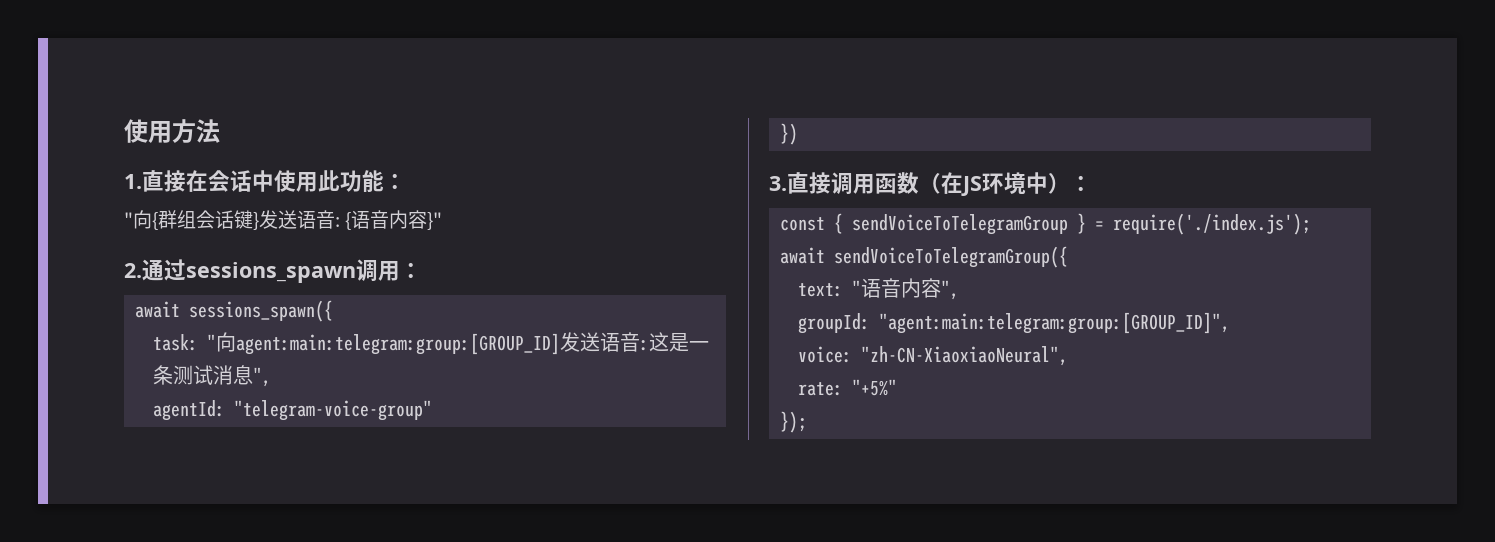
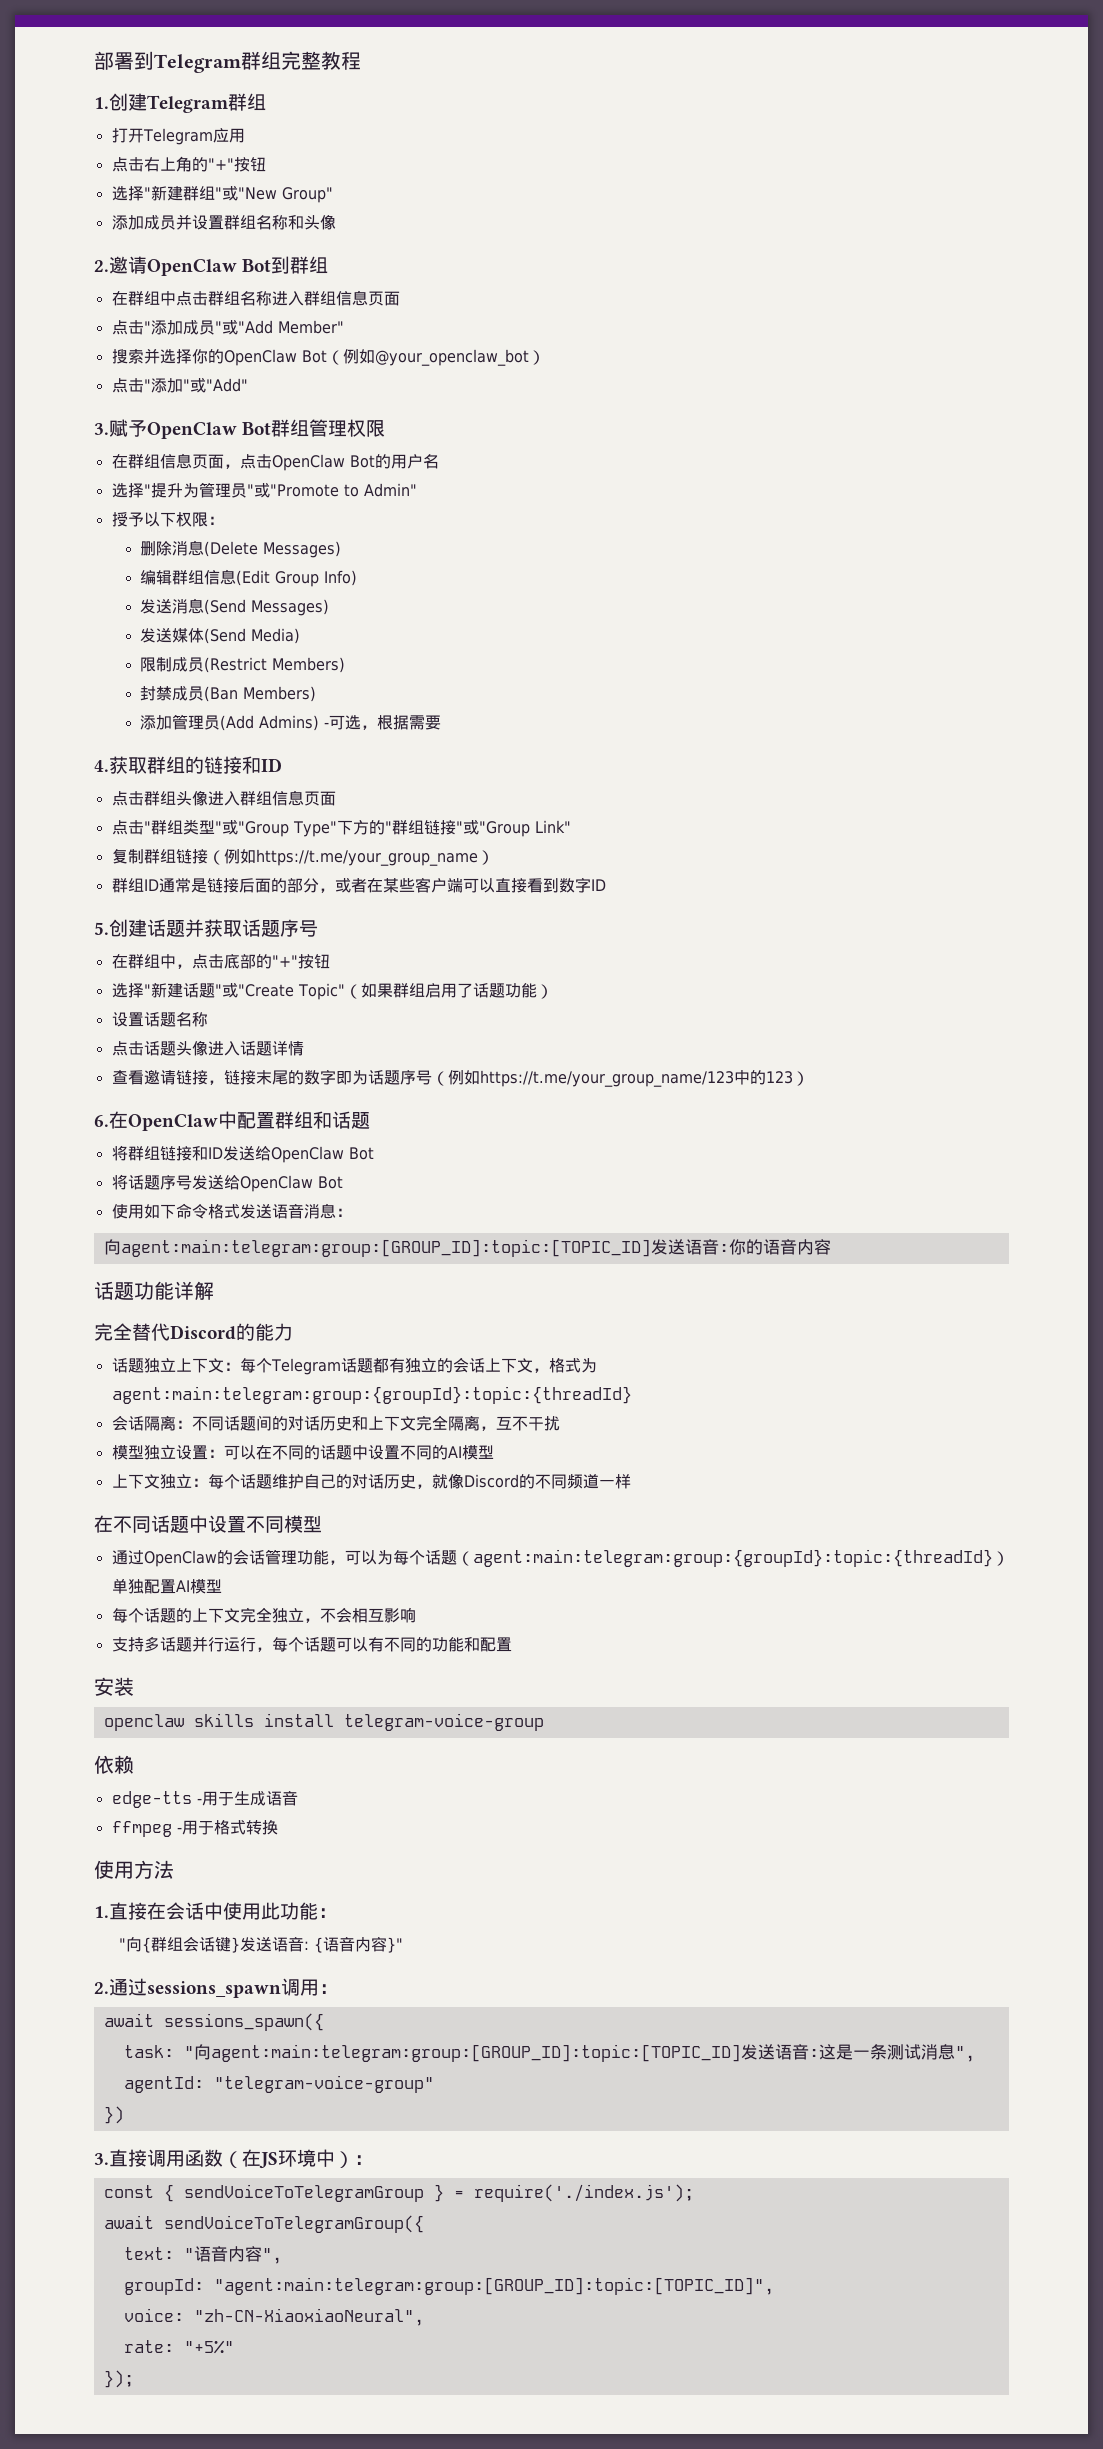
(124, 131) none -> [94,51,361,73] [94,93,266,113] [111,128,245,145] [111,156,266,172] [111,185,333,203] [111,214,336,230] [94,256,329,276] [111,290,400,306] [111,320,344,335] [111,348,545,366] [111,378,248,393] [94,419,386,439] [111,453,439,471] [111,482,417,498] [111,512,224,527] [140,540,342,558] [140,569,358,587] [140,598,330,616] [140,627,301,644] [140,657,346,673] [140,686,317,702] [140,714,442,731] [94,756,282,774] [111,790,336,806] [111,819,571,837] [111,849,494,866] [111,877,606,893] [94,919,318,937] [111,954,330,969] [111,982,553,1000] [111,1012,208,1027] [111,1041,304,1056] [111,1069,809,1087] [94,1111,370,1131] [111,1145,374,1163] [111,1174,343,1192] [111,1203,352,1219] [103,1239,831,1257] [94,1281,214,1300] [94,1323,293,1341] [111,1357,597,1375] [111,1386,632,1404] [111,1415,560,1431] [111,1445,494,1460] [111,1474,631,1489] [94,1515,322,1533] [111,1549,1009,1567] [111,1578,222,1594] [111,1607,416,1623] [111,1636,512,1652] [94,1677,134,1696] [103,1713,544,1731] [94,1755,134,1774] [111,1790,298,1808] [111,1820,278,1837] 部署到Telegram群组完整教程 // 1.创建Telegram群组 // 打开Telegram应用 // 点击右上角的"+"按钮 // 选择"新建群组"或"New Group" // 添加成员并设置群组名称和头像 // 2.邀请OpenClaw Bot到群组 // 在群组中点击群组名称进入群组信息页面 // 点击"添加成员"或"Add Member" // 搜索并选择你的OpenClaw Bot（例如@your_openclaw_bot） // 点击"添加"或"Add" // 3.赋予OpenClaw Bot群组管理权限 // 在群组信息页面，点击OpenClaw Bot的用户名 // 选择"提升为管理员"或"Promote to Admin" // 授予以下权限： // 删除消息(Delete Messages) // 编辑群组信息(Edit Group Info) // 发送消息(Send Messages) // 发送媒体(Send Media) // 限制成员(Restrict Members) // 封禁成员(Ban Members) // 添加管理员(Add Admins) -可选，根据需要 // 4.获取群组的链接和ID // 点击群组头像进入群组信息页面 // 点击"群组类型"或"Group Type"下方的"群组链接"或"Group Link" // 复制群组链接（例如https://t.me/your_group_name） // 群组ID通常是链接后面的部分，或者在某些客户端可以直接看到数字ID // 5.创建话题并获取话题序号 // 在群组中，点击底部的"+"按钮 // 选择"新建话题"或"Create Topic"（如果群组启用了话题功能） // 设置话题名称 // 点击话题头像进入话题详情 // 查看邀请链接，链接末尾的数字即为话题序号（例如https://t.me/your_group_name/123中的123） // 6.在OpenClaw中配置群组和话题 // 将群组链接和ID发送给OpenClaw Bot // 将话题序号发送给OpenClaw Bot // 使用如下命令格式发送语音消息： // 向agent:main:telegram:group:[GROUP_ID]:topic:[TOPIC_ID]发送语音:你的语音内容 // 话题功能详解 // 完全替代Discord的能力 // 话题独立上下文：每个Telegram话题都有独立的会话上下文，格式为agent:main:telegram:group:{groupId}:topic:{threadId} // 会话隔离：不同话题间的对话历史和上下文完全隔离，互不干扰 // 模型独立设置：可以在不同的话题中设置不同的AI模型 // 上下文独立：每个话题维护自己的对话历史，就像Discord的不同频道一样 // 在不同话题中设置不同模型 // 通过OpenClaw的会话管理功能，可以为每个话题（agent:main:telegram:group:{groupId}:topic:{threadId}）单独配置AI模型 // 每个话题的上下文完全独立，不会相互影响 // 支持多话题并行运行，每个话题可以有不同的功能和配置 // 安装 // openclaw skills install telegram-voice-group // 依赖 // edge-tts -用于生成语音 // ffmpeg -用于格式转换 //
[236,333,561,355] agent:main:telegram:group:[GROUP_ID] -> [210,2044,741,2062] agent:main:telegram:group:[GROUP_ID]:topic:[TOPIC_ID]
[879,312,1231,334] "agent:main:telegram:group:[GROUP_ID]", -> [213,2277,774,2295] "agent:main:telegram:group:[GROUP_ID]:topic:[TOPIC_ID]",

